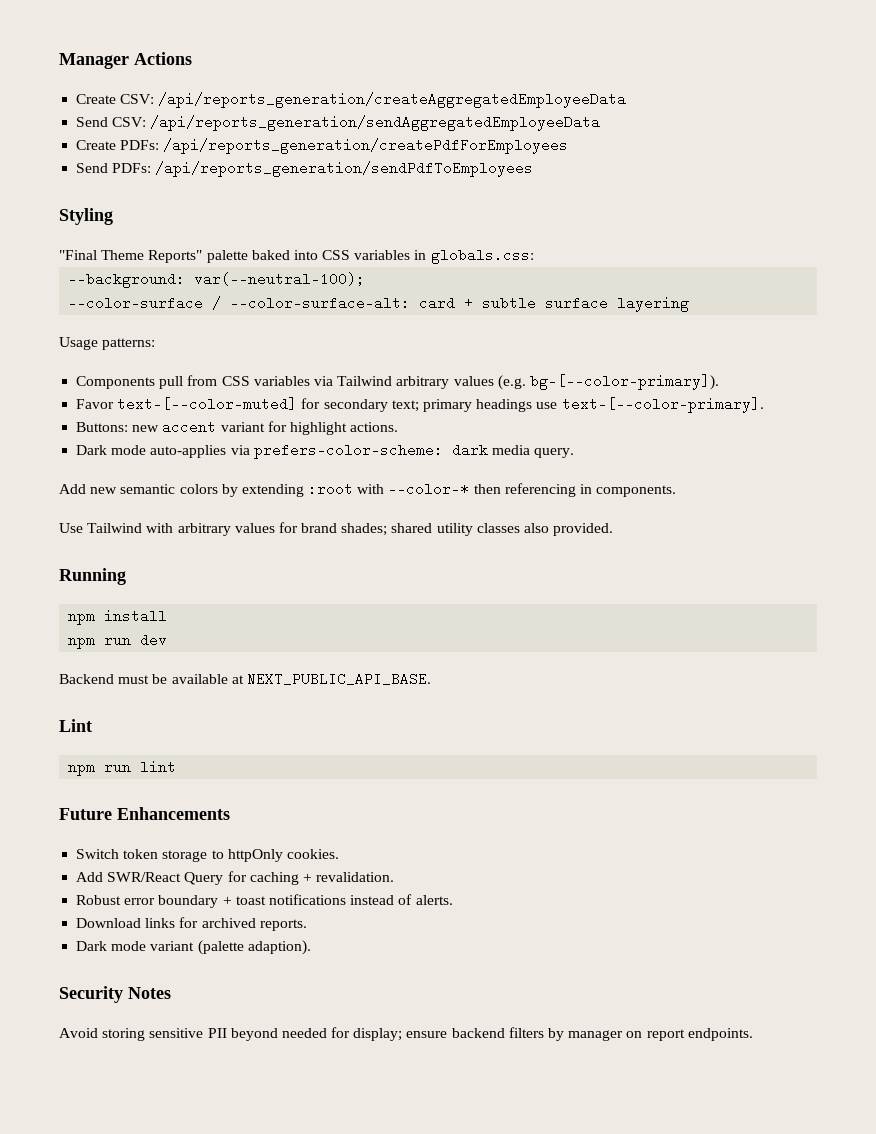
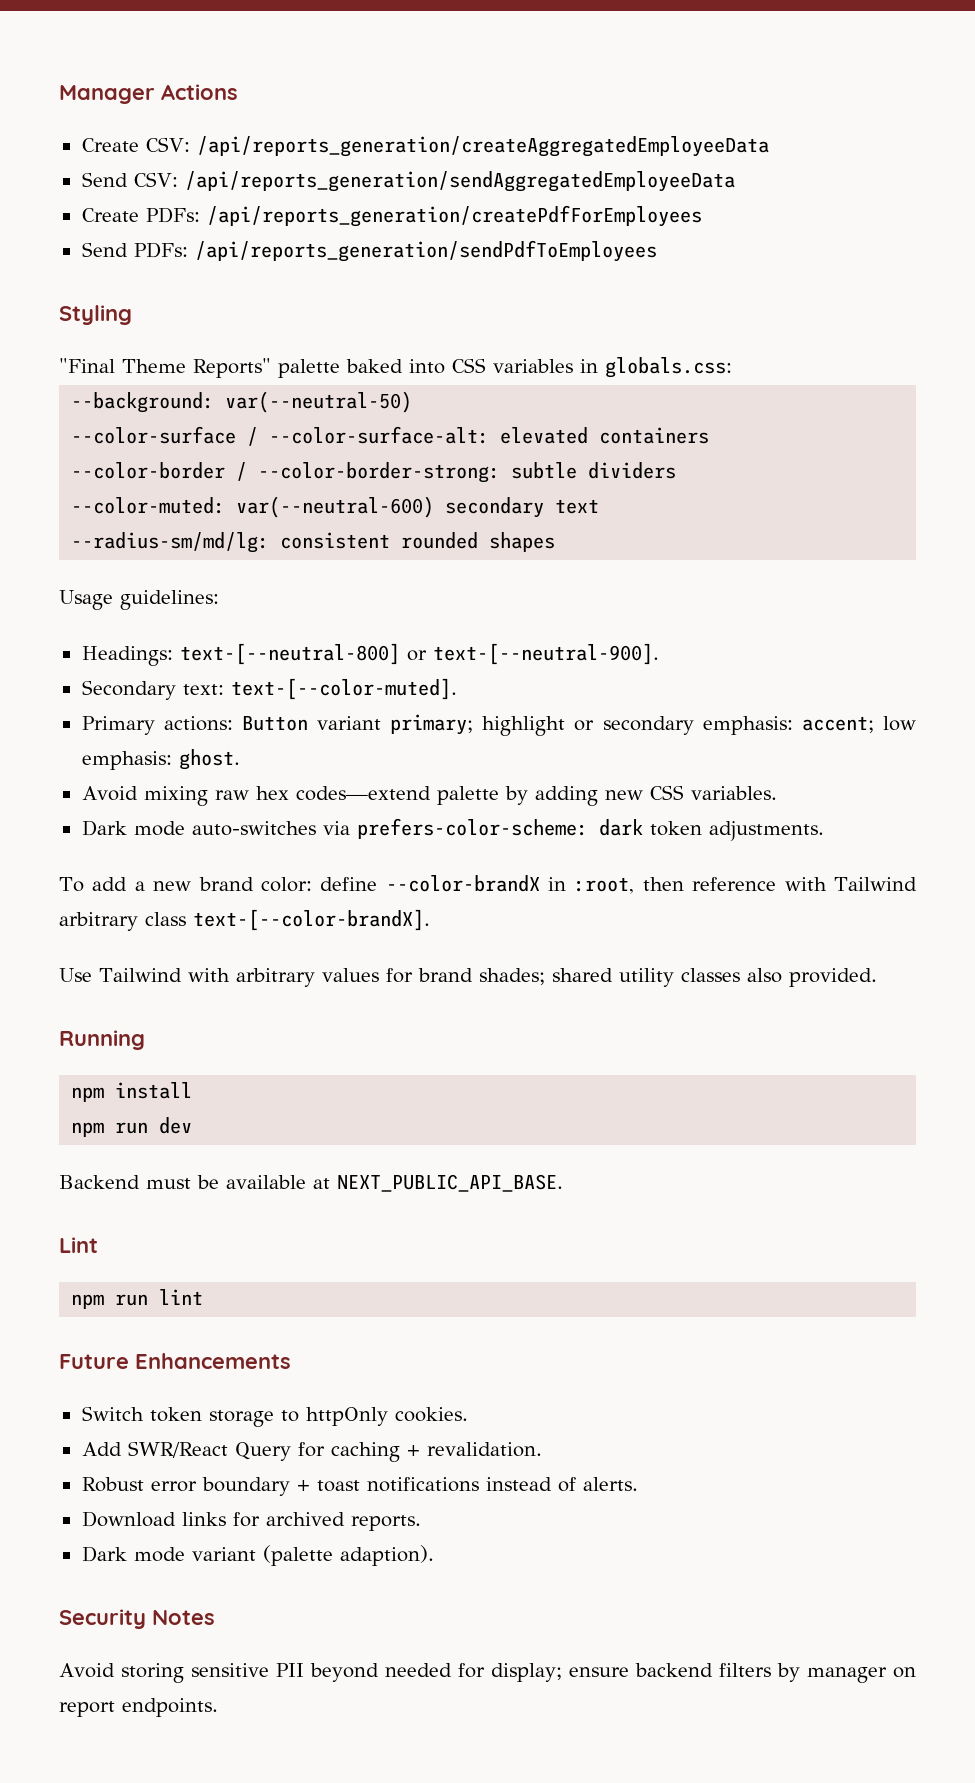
[194,272,366,286] var(--neutral-100); -> [225,391,413,413] var(--neutral-50)
[419,296,690,312] [59,337,156,350] [76,374,719,390] [76,397,764,413] [76,420,399,435] [76,445,227,458] card + subtle surface layering // Usage patterns: // Components pull from CSS variables via Tailwind arbitrary values (e.g. bg-[--color-primary]). // Favor text-[--color-muted] for secondary text; primary headings use text-[--color-primary]. // Buttons: new accent variant for highlight actions. // Dark mode auto-applies -> [500,427,710,444] [71,462,677,483] [71,496,600,518] [71,532,556,553] [59,590,219,610] [81,643,659,666] [81,678,457,700] [81,714,916,736] [81,749,240,770] [81,785,777,806] [81,820,316,836] elevated containers // --color-border / --color-border-strong: subtle dividers // --color-muted: var(--neutral-600) secondary text // --radius-sm/md/lg: consistent rounded shapes // Usage guidelines: // Headings: text-[--neutral-800] or text-[--neutral-900]. // Secondary text: text-[--color-muted]. // Primary actions: Button variant primary; highlight or secondary emphasis: accent; low emphasis: ghost. // Avoid mixing raw hex codes—extend palette by adding new CSS variables. // Dark mode auto-switches
[491,445,575,458] [59,482,677,497] media query. // Add new semantic colors by extending :root with --color-* then referencing in components. -> [649,821,824,841] [59,875,918,894] [59,909,430,931] token adjustments. // To add a new brand color: define --color-brandX in :root, then reference with Tailwind arbitrary class text-[--color-brandX].

